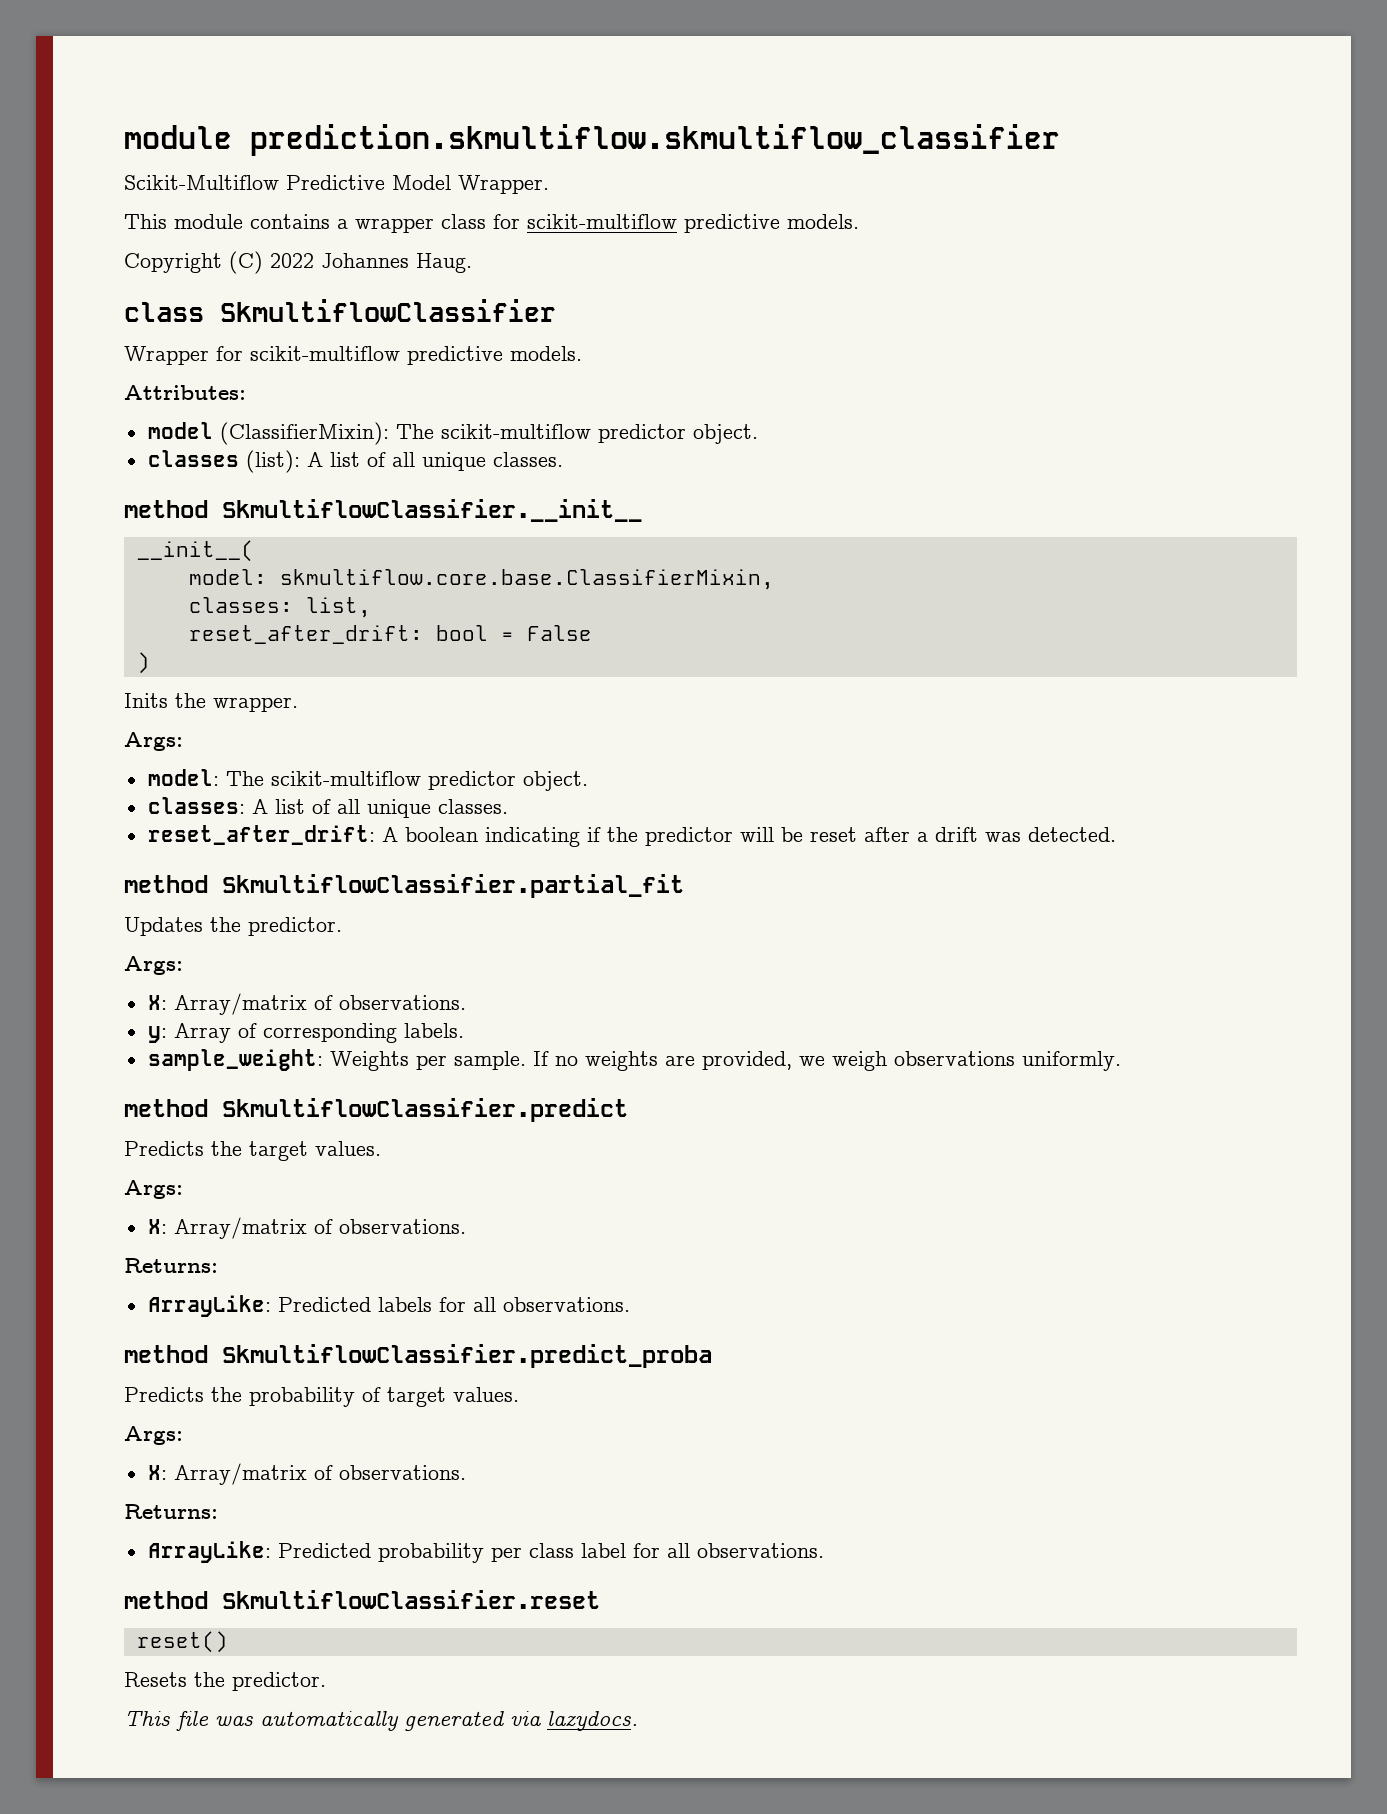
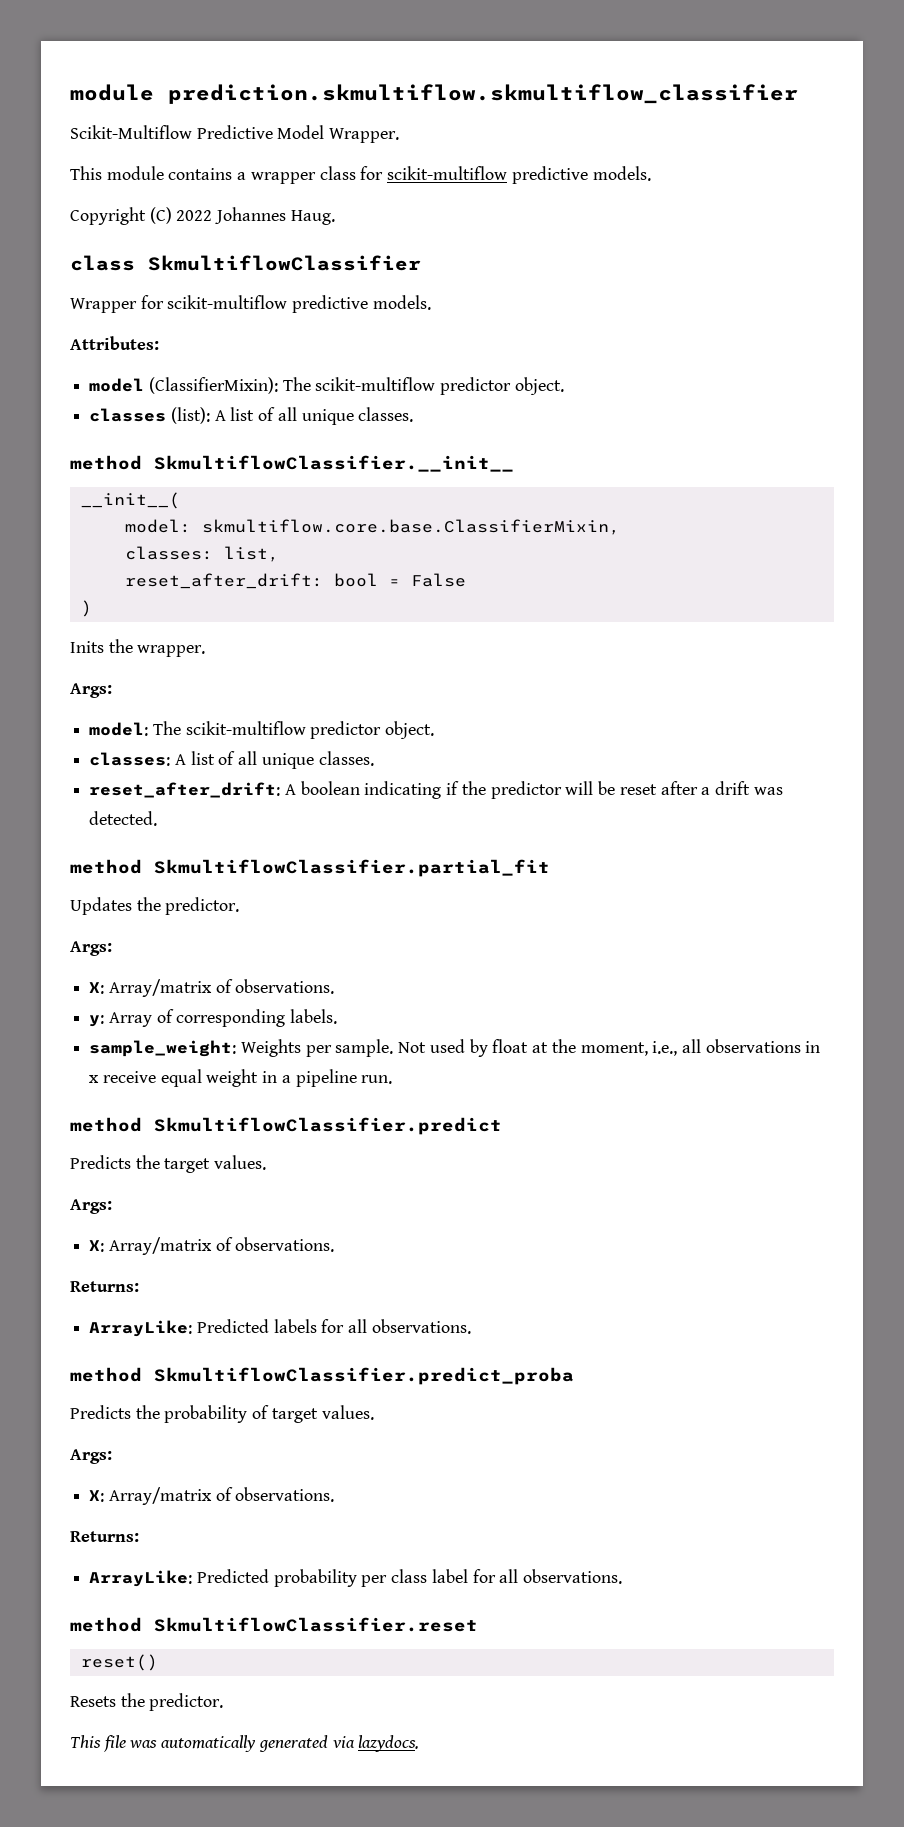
[532,1051,1121,1071] If no weights are provided, we weigh observations uniformly. -> [398,1039,821,1057] [89,1069,393,1087] Not used by float at the moment, i.e., all observations in x receive equal weight in a pipeline run.

